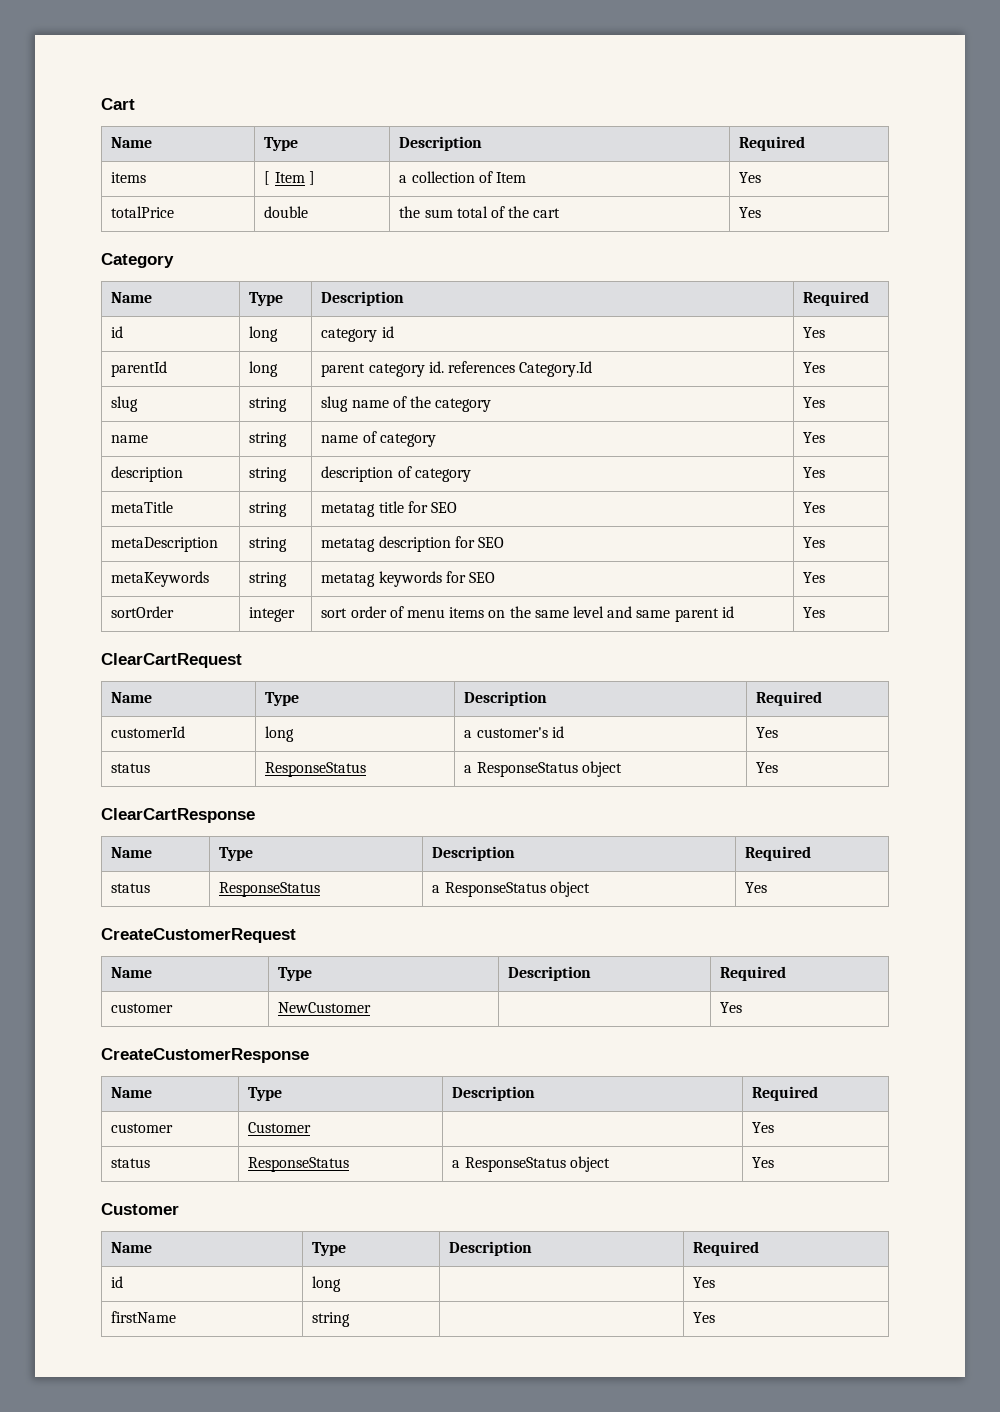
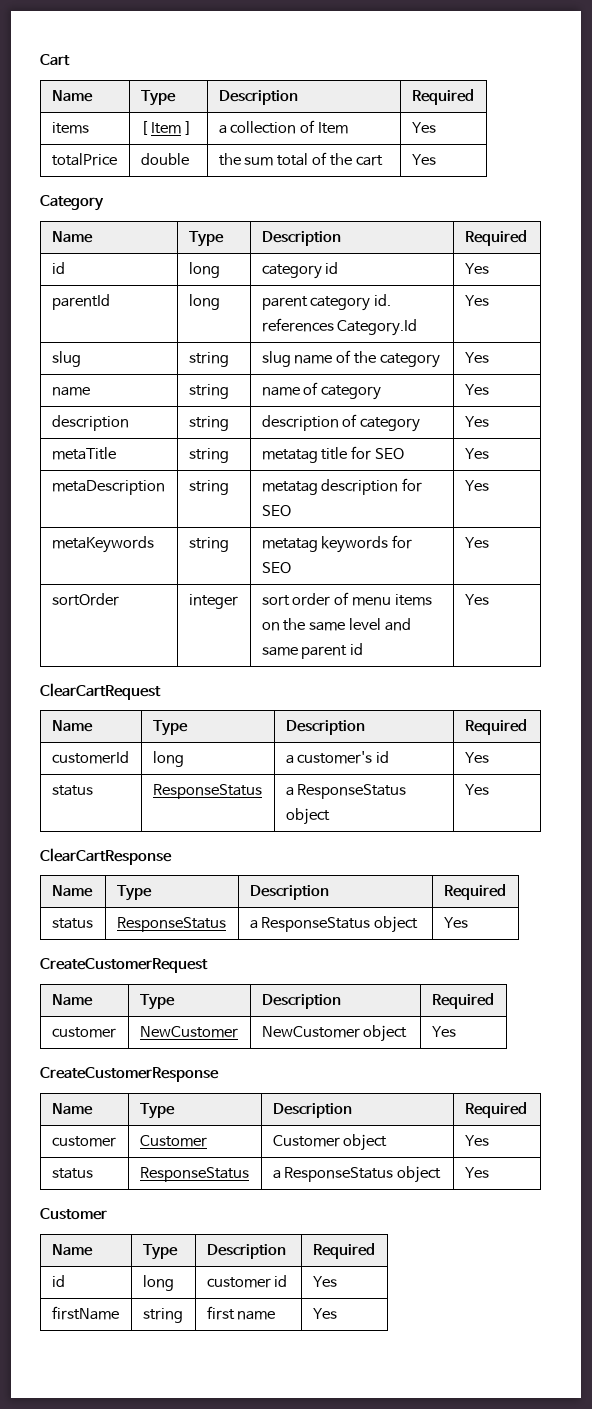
(372, 1007) none -> [261,1025,408,1042] NewCustomer object
(312, 1127) none -> [272,1134,388,1151] Customer object
(342, 1284) none -> [206,1275,288,1288] customer id
(351, 1319) none -> [206,1306,276,1320] first name

